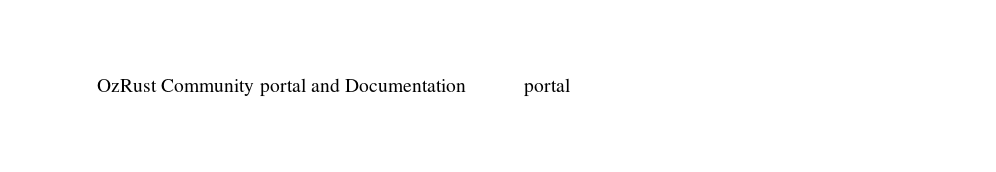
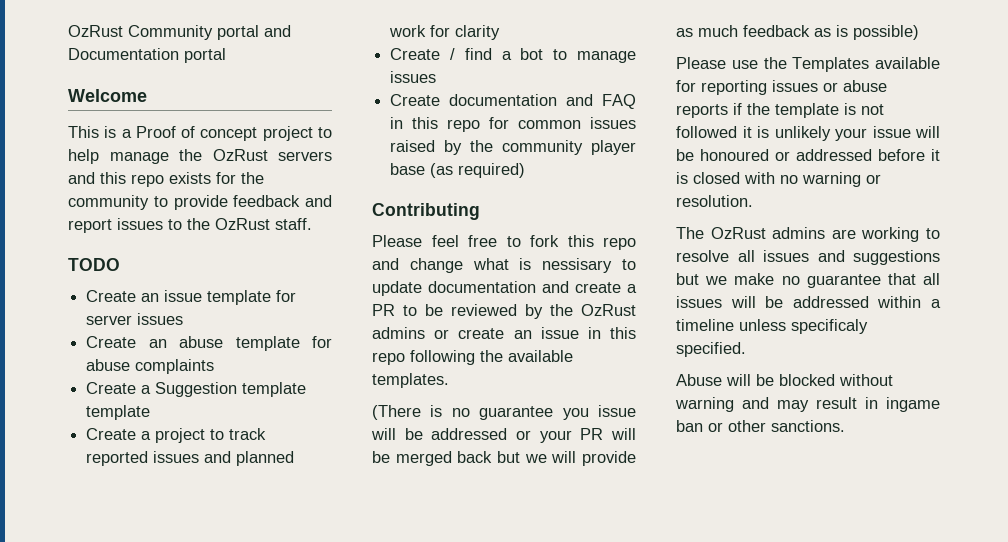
(570, 87) none -> [68,89,147,102] [68,126,332,141] [68,149,332,164] [68,172,264,187] [68,195,332,210] [68,218,312,233] [68,258,120,271] [86,290,297,305] [86,313,184,325] [86,336,332,351] [86,359,215,374] [86,382,307,397] [86,405,151,420] [86,428,267,443] [86,451,295,466] [389,25,501,40] [390,48,636,63] [390,71,437,83] [390,94,636,109] [390,117,636,132] [390,140,636,155] [390,163,526,178] [372,203,480,220] [372,235,636,250] [372,258,636,273] [372,281,637,296] [372,304,636,319] [372,327,636,339] [372,350,573,365] [372,373,449,388] [372,405,636,420] [371,428,636,443] [372,451,636,466] [676,25,919,40] [676,57,940,72] [676,80,887,95] [676,103,884,118] [676,126,940,141] [676,149,940,161] [676,172,881,187] [676,195,753,207] [676,227,940,242] [676,250,940,265] [676,273,940,288] [676,296,941,308] [676,319,868,334] [676,342,746,357] [676,374,893,386] [675,397,940,412] [676,420,845,432] // Welcome // This is a Proof of concept project to help manage the OzRust servers and this repo exists for the community to provide feedback and report issues to the OzRust staff. // TODO // Create an issue template for server issues // Create an abuse template for abuse complaints // Create a Suggestion template template // Create a project to track reported issues and planned work for clarity // Create / find a bot to manage issues // Create documentation and FAQ in this repo for common issues raised by the community player base (as required) // Contributing // Please feel free to fork this repo and change what is nessisary to update documentation and create a PR to be reviewed by the OzRust admins or create an issue in this repo following the available templates. // (There is no guarantee you issue will be addressed or your PR will be merged back but we will provide as much feedback as is possible) // Please use the Templates available for reporting issues or abuse reports if the template is not followed it is unlikely your issue will be honoured or addressed before it is closed with no warning or resolution. // The OzRust admins are working to resolve all issues and suggestions but we make no guarantee that all issues will be addressed within a timeline unless specificaly specified. // Abuse will be blocked without warning and may result in ingame ban or other sanctions.

